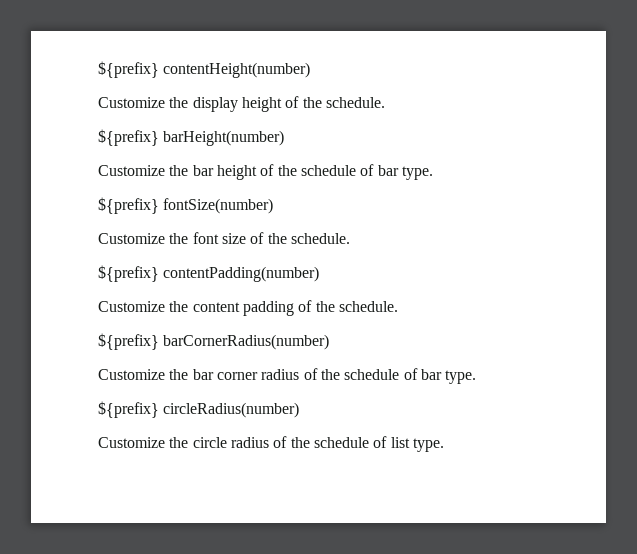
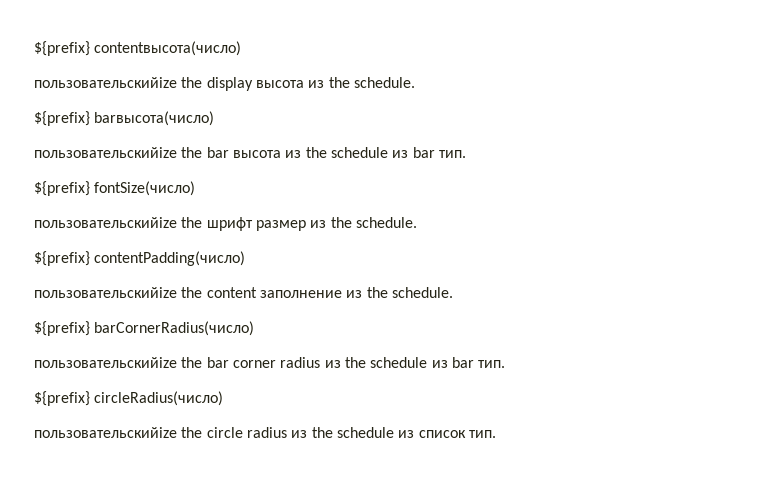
[98,61,311,78] [98,96,385,112] [98,129,285,146] [98,164,433,180] [98,197,274,214] [98,232,350,244] [98,265,320,282] [98,300,398,316] [98,333,330,350] [98,369,165,380] ${prefix} contentHeight(number) // Customize the display height of the schedule. // ${prefix} barHeight(number) // Customize the bar height of the schedule of bar type. // ${prefix} fontSize(number) // Customize the font size of the schedule. // ${prefix} contentPadding(number) // Customize the content padding of the schedule. // ${prefix} barCornerRadius(number) // Customize -> [34,41,242,56] [34,77,415,91] [34,111,215,126] [34,147,466,158] [34,181,196,196] [34,217,417,231] [34,251,246,266] [34,287,453,298] [34,321,255,336] [34,357,177,368] ${prefix} contentвысота(число) // пользовательскийize the display высота из the schedule. // ${prefix} barвысота(число) // пользовательскийize the bar высота из the schedule из bar тип. // ${prefix} fontSize(число) // пользовательскийize the шрифт размер из the schedule. // ${prefix} contentPadding(число) // пользовательскийize the content заполнение из the schedule. // ${prefix} barCornerRadius(число) // пользовательскийize
[303,368,477,384] [98,401,300,418] [98,437,165,448] of the schedule of bar type. // ${prefix} circleRadius(number) // Customize -> [324,357,506,368] [34,391,224,406] [34,427,177,438] из the schedule из bar тип. // ${prefix} circleRadius(число) // пользовательскийize
[273,436,444,452] of the schedule of list type. -> [291,427,496,438] из the schedule из список тип.

